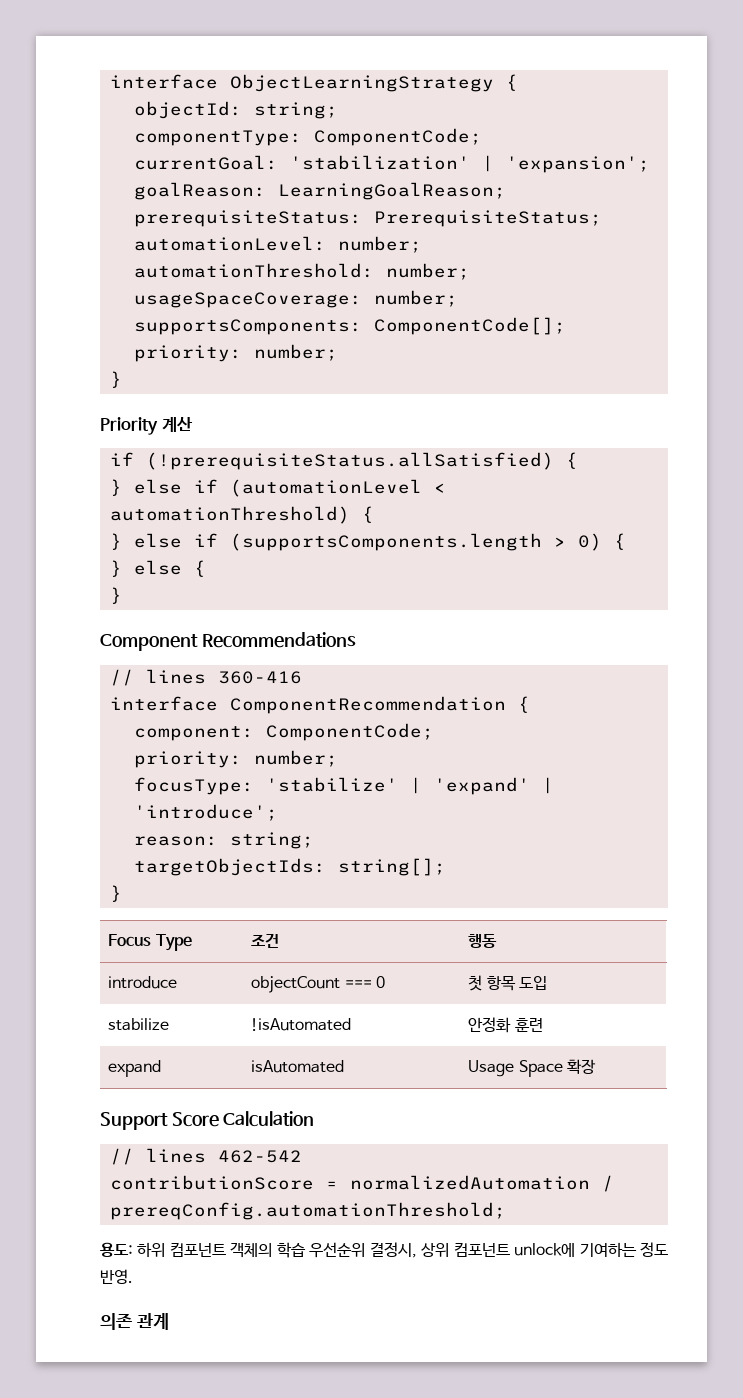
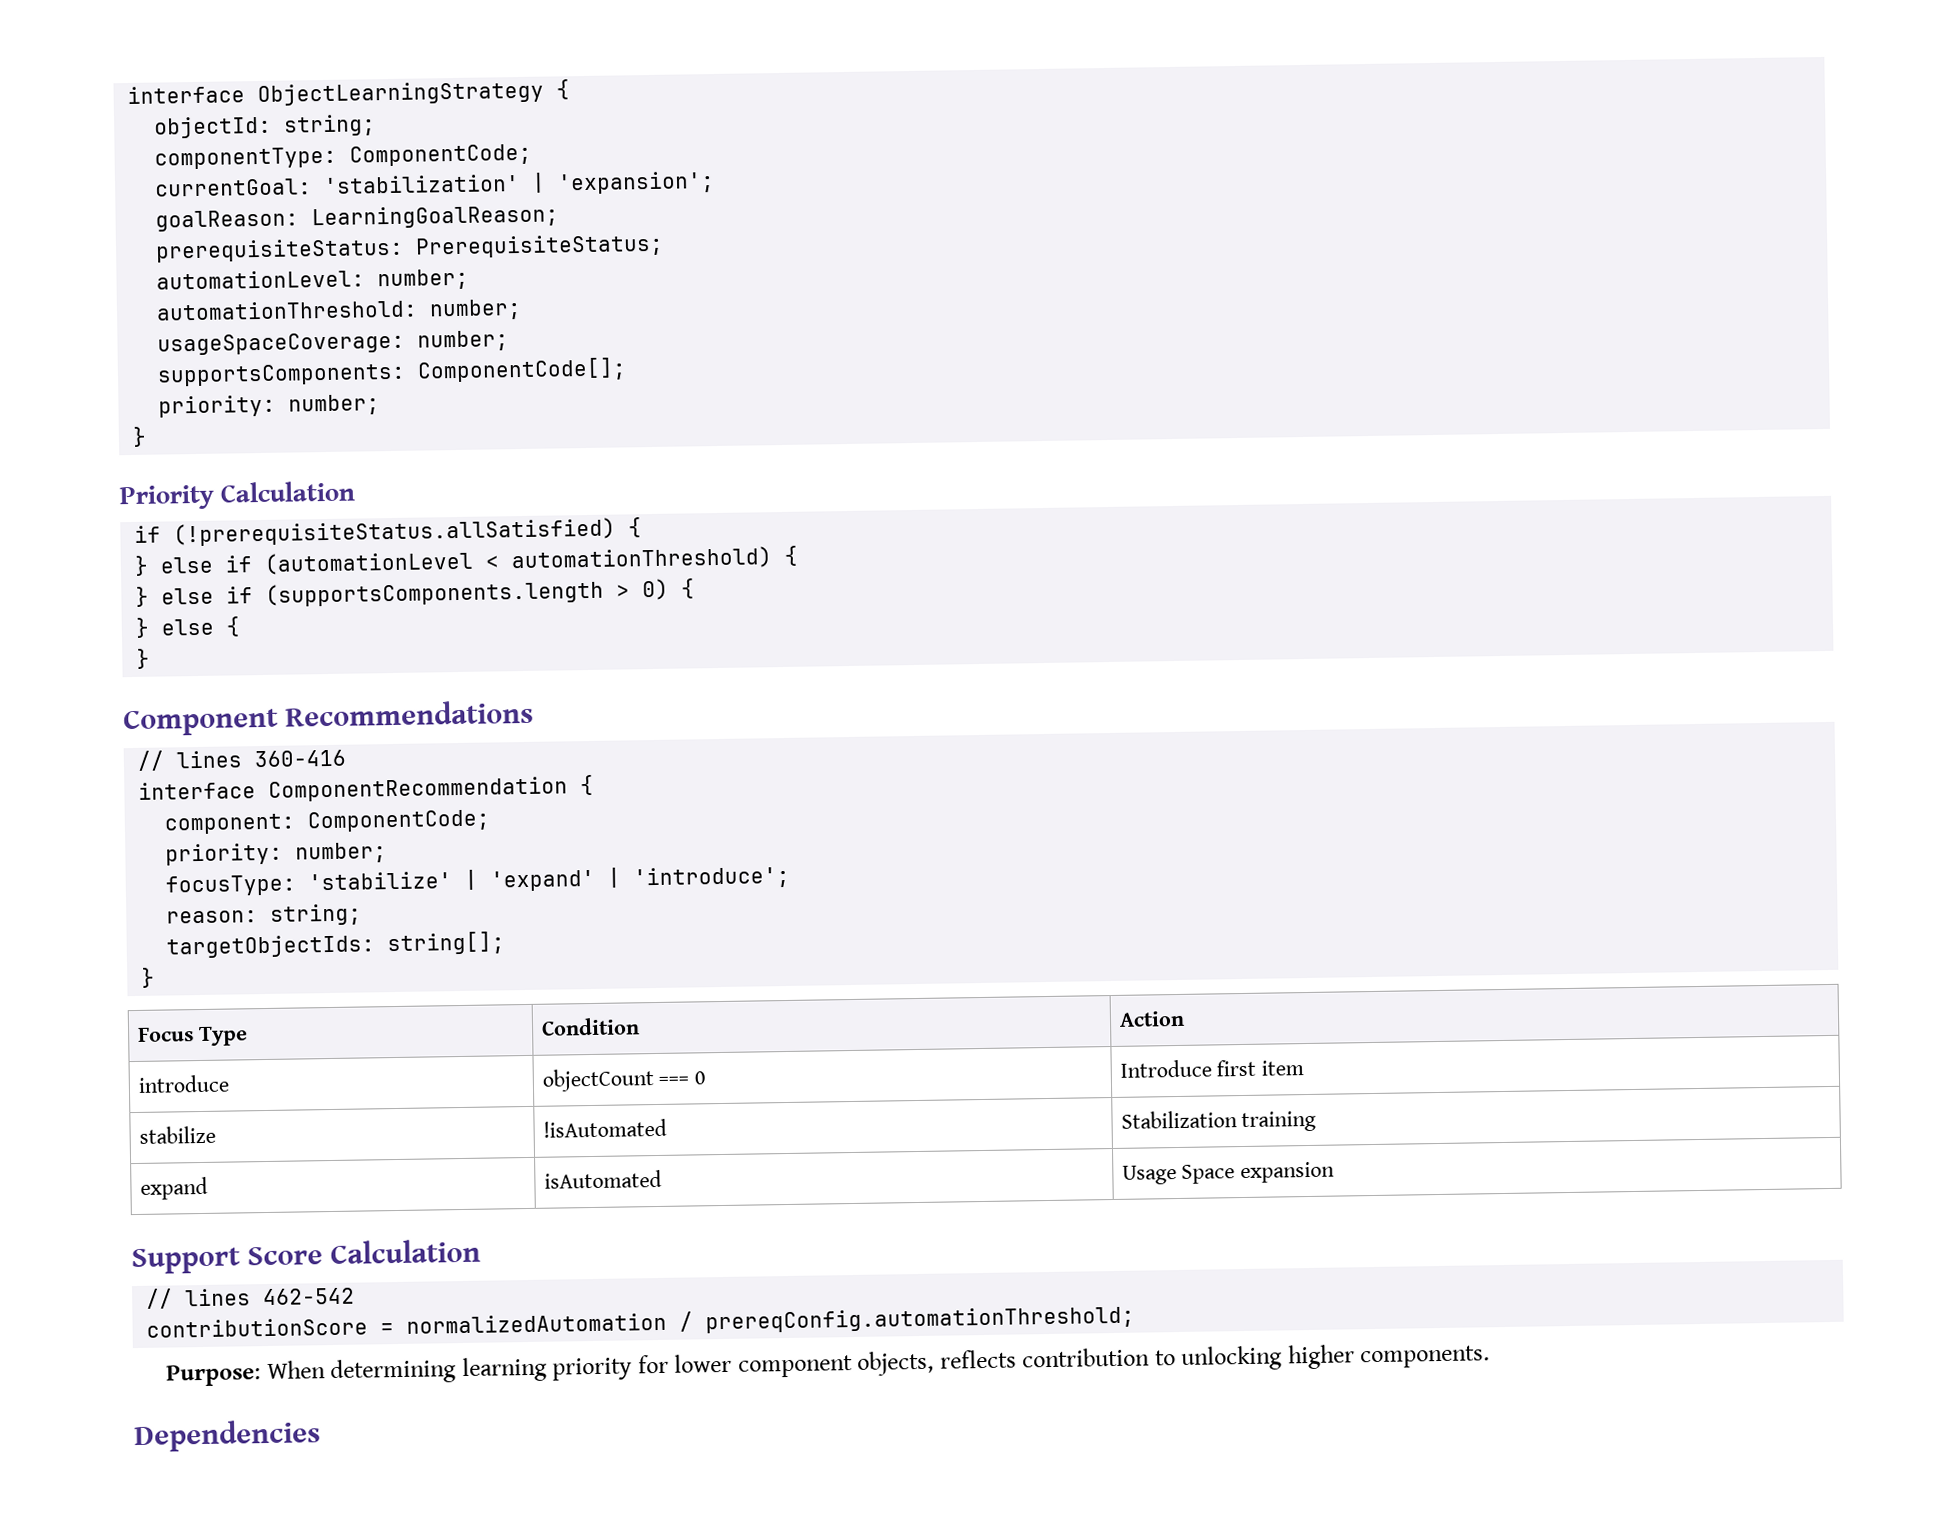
[161,417,193,432] 계산 -> [220,480,356,503] Calculation
[251,933,280,948] [468,934,498,948] 조건 | 행동 -> [540,1017,640,1036] [1118,1010,1185,1027] Condition | Action
[468,975,547,991] 첫 항목 도입 -> [1119,1059,1305,1078] Introduce first item
[468,1017,543,1033] 안정화 훈련 -> [1120,1110,1317,1133] Stabilization training
[566,1059,596,1074] 확장 -> [1240,1161,1336,1184] expansion
[100,1242,668,1258] [100,1269,133,1284] [100,1313,169,1330] 용도: 하위 컴포넌트 객체의 학습 우선순위 결정시, 상위 컴포넌트 unlock에 기여하는 정도 반영. // 의존 관계 -> [166,1344,1491,1387] [134,1419,321,1453] Purpose: When determining learning priority for lower component objects, reflects contribution to unlocking higher components. // Dependencies

